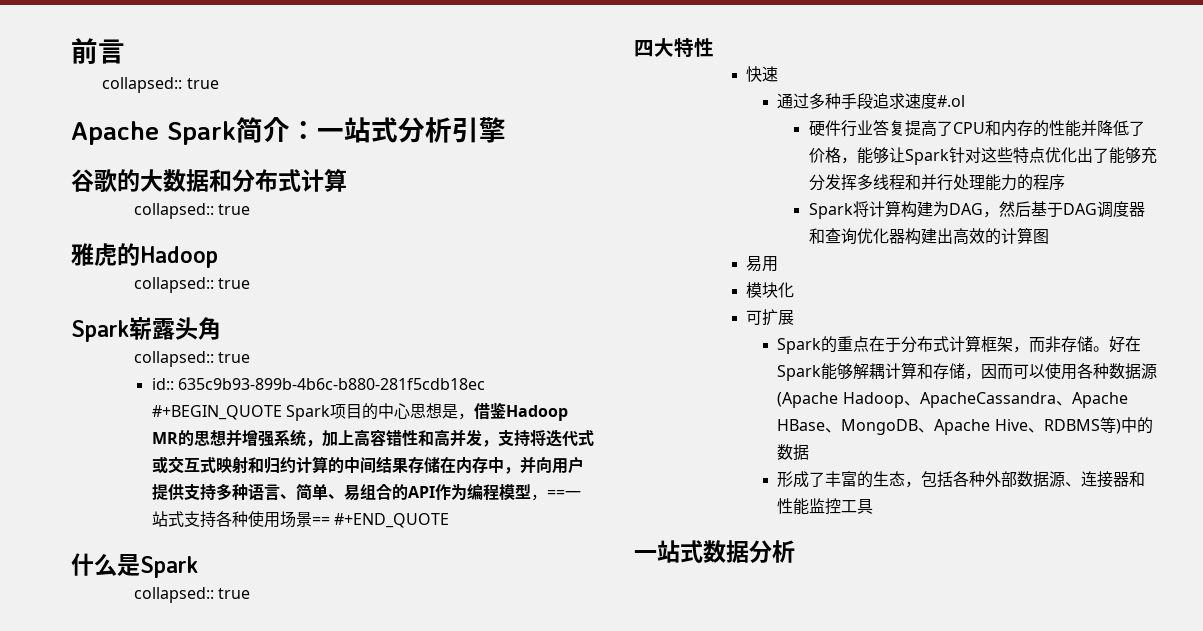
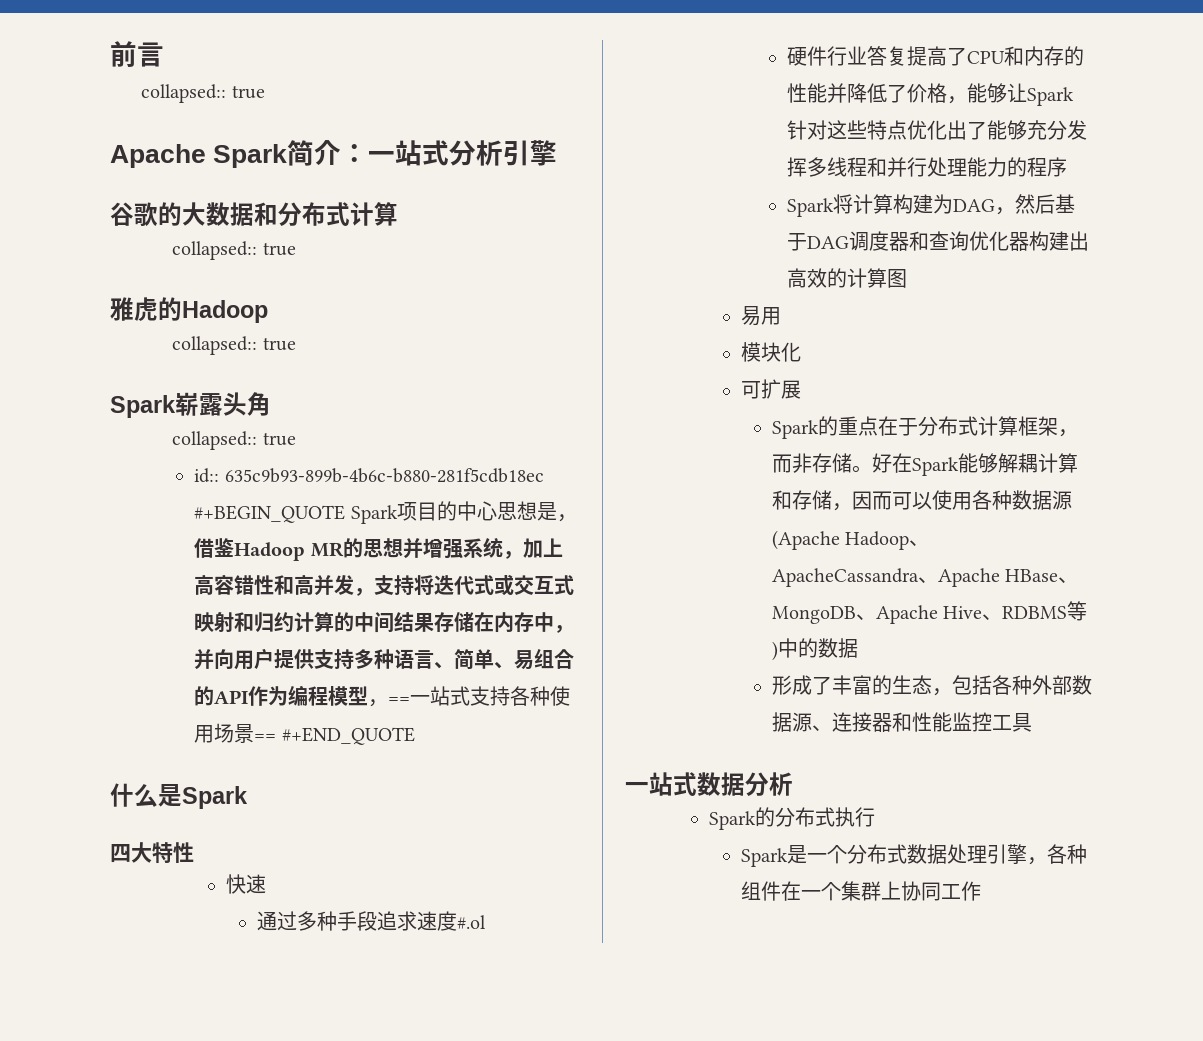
[133,587,251,603] // collapsed:: true -> (248, 797) none
(795, 551) none -> [709,807,876,830] [740,844,1087,867] [740,881,981,901] // Spark的分布式执行 // Spark是一个分布式数据处理引擎，各种组件在一个集群上协同工作

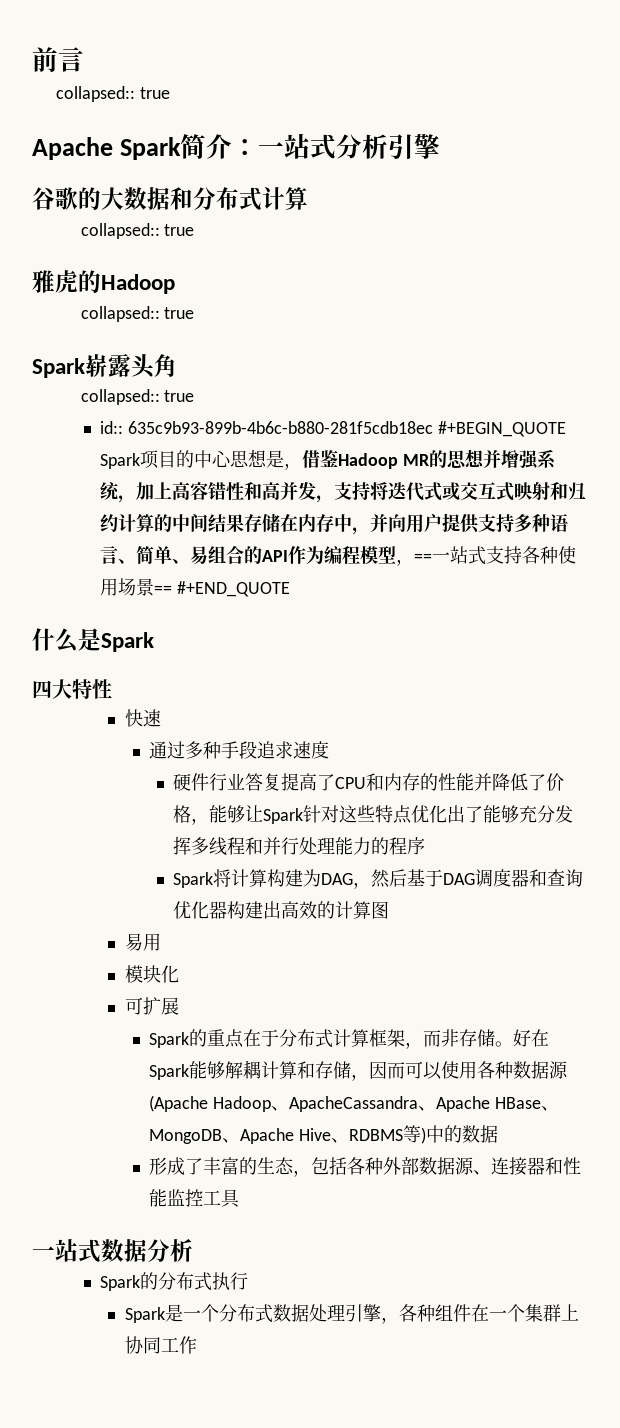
[456,915,486,929] #.ol -> (329, 750) none

